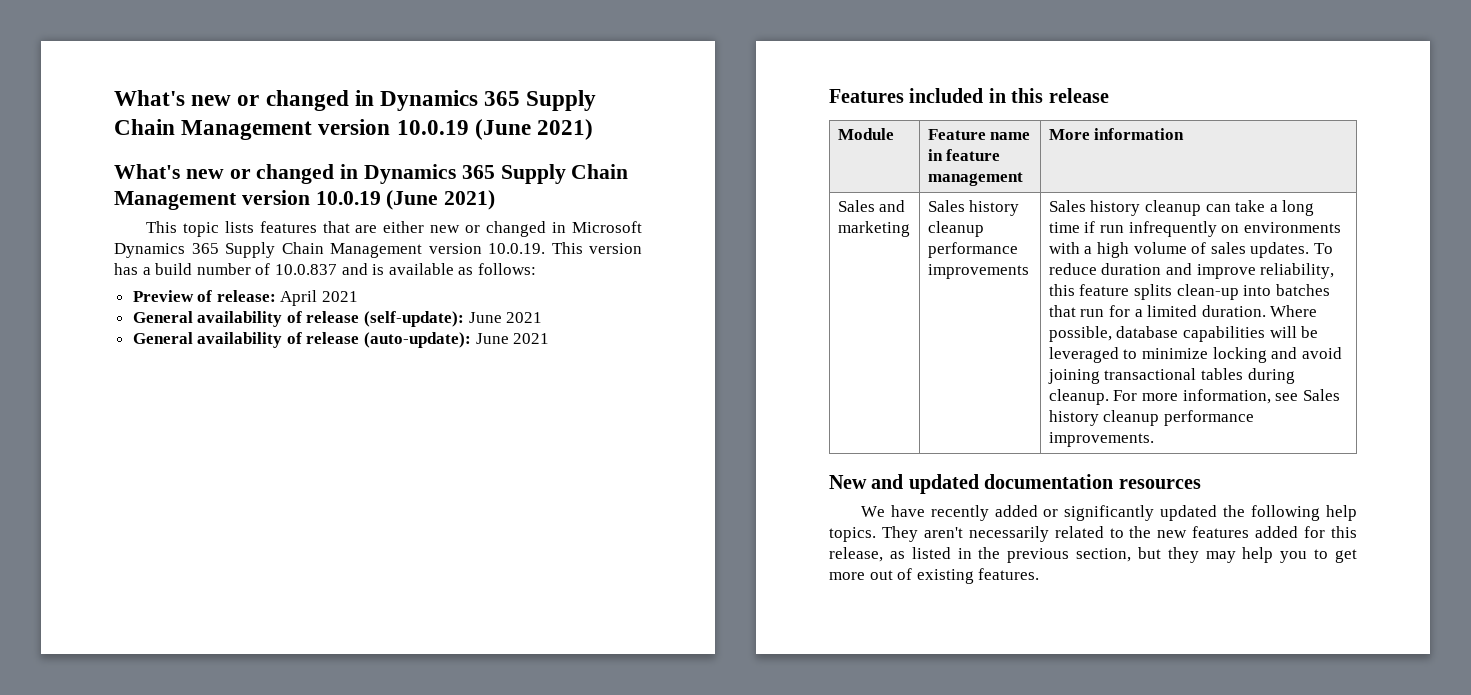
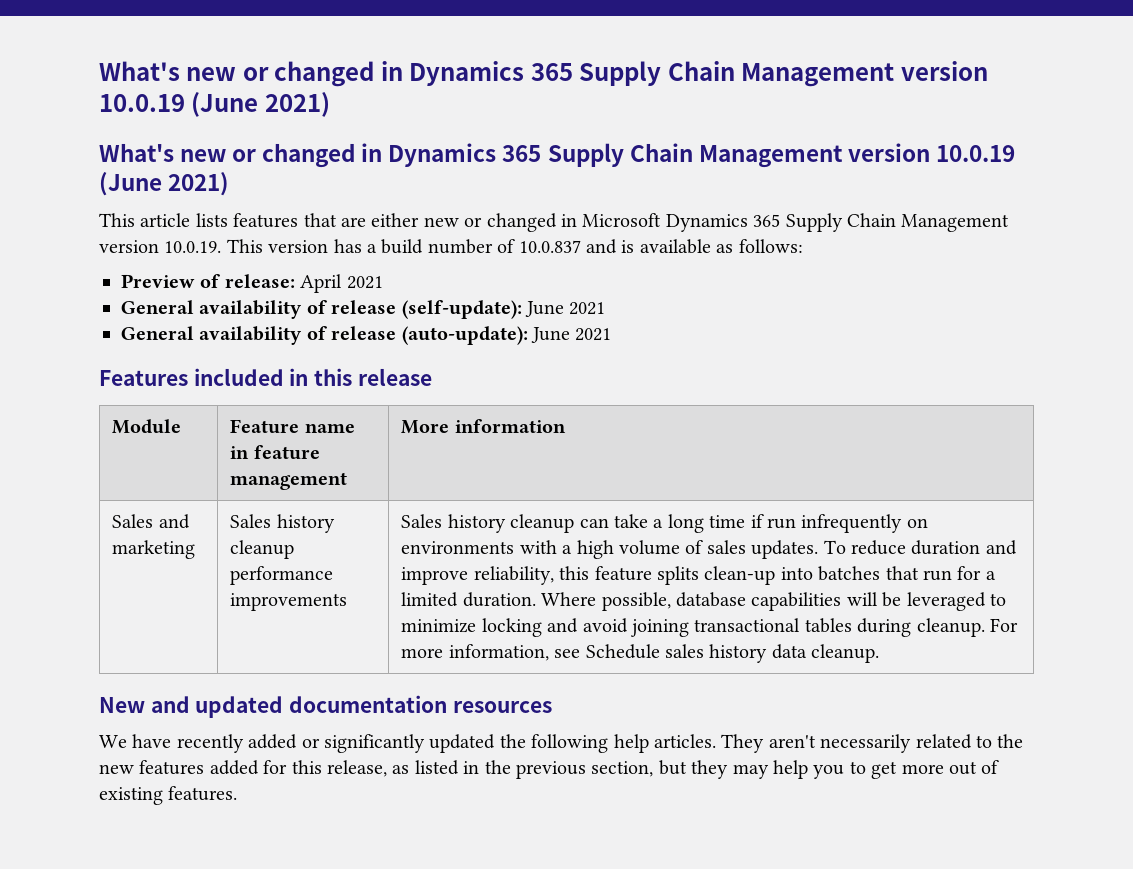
[182,222,219,237] topic -> [140,213,191,227] article
[1302,389,1340,401] [1048,410,1254,426] [1048,432,1154,447] Sales history cleanup performance improvements. -> [585,644,880,663] Schedule sales history data cleanup.
[829,527,876,542] topics. -> [653,734,716,748] articles.

